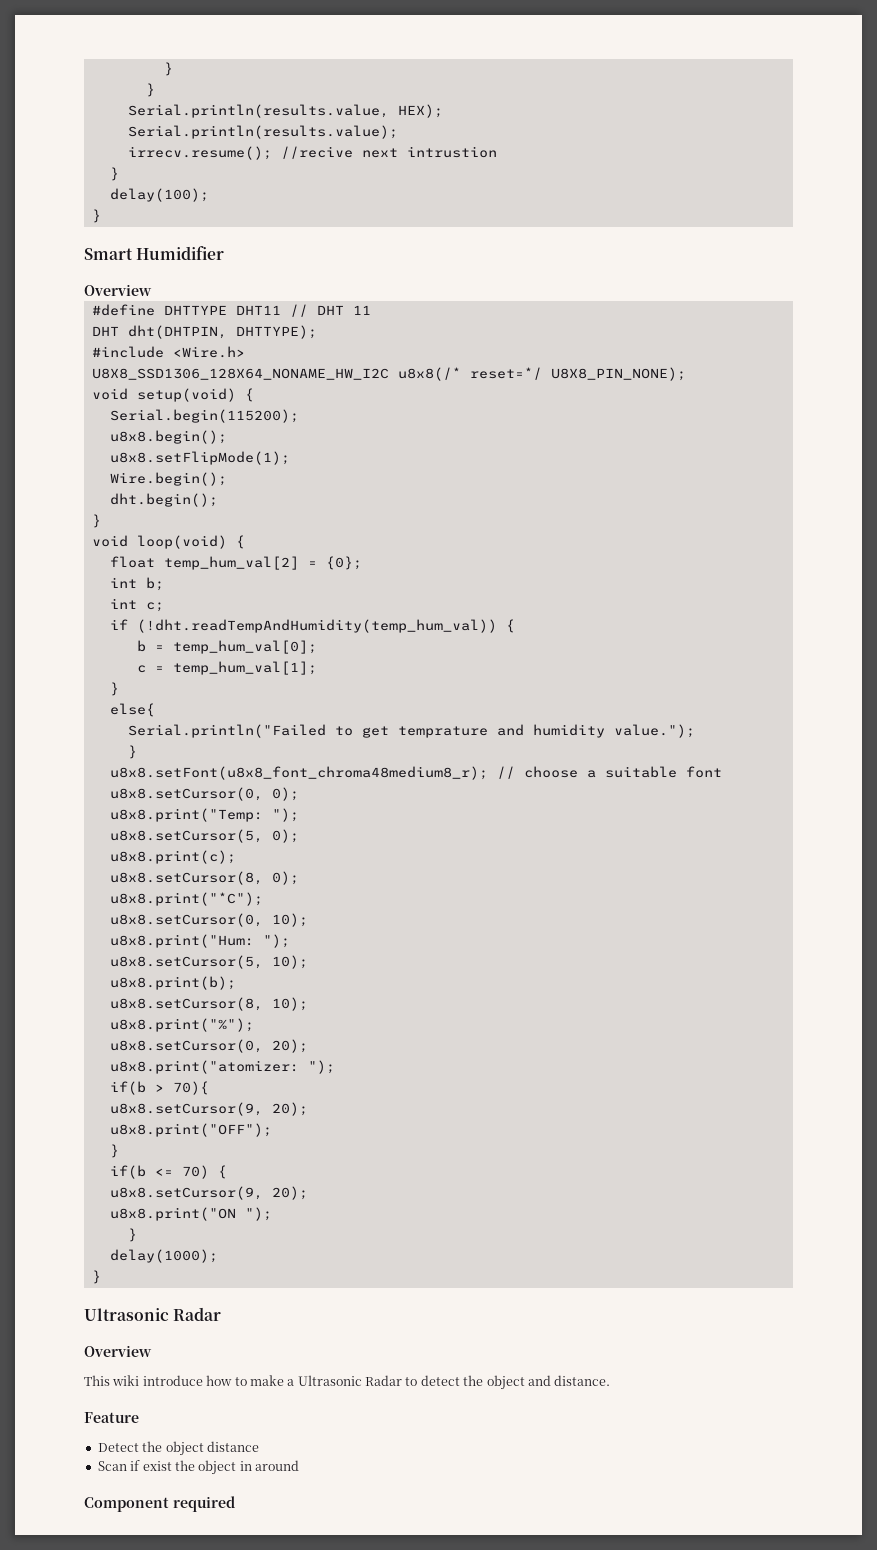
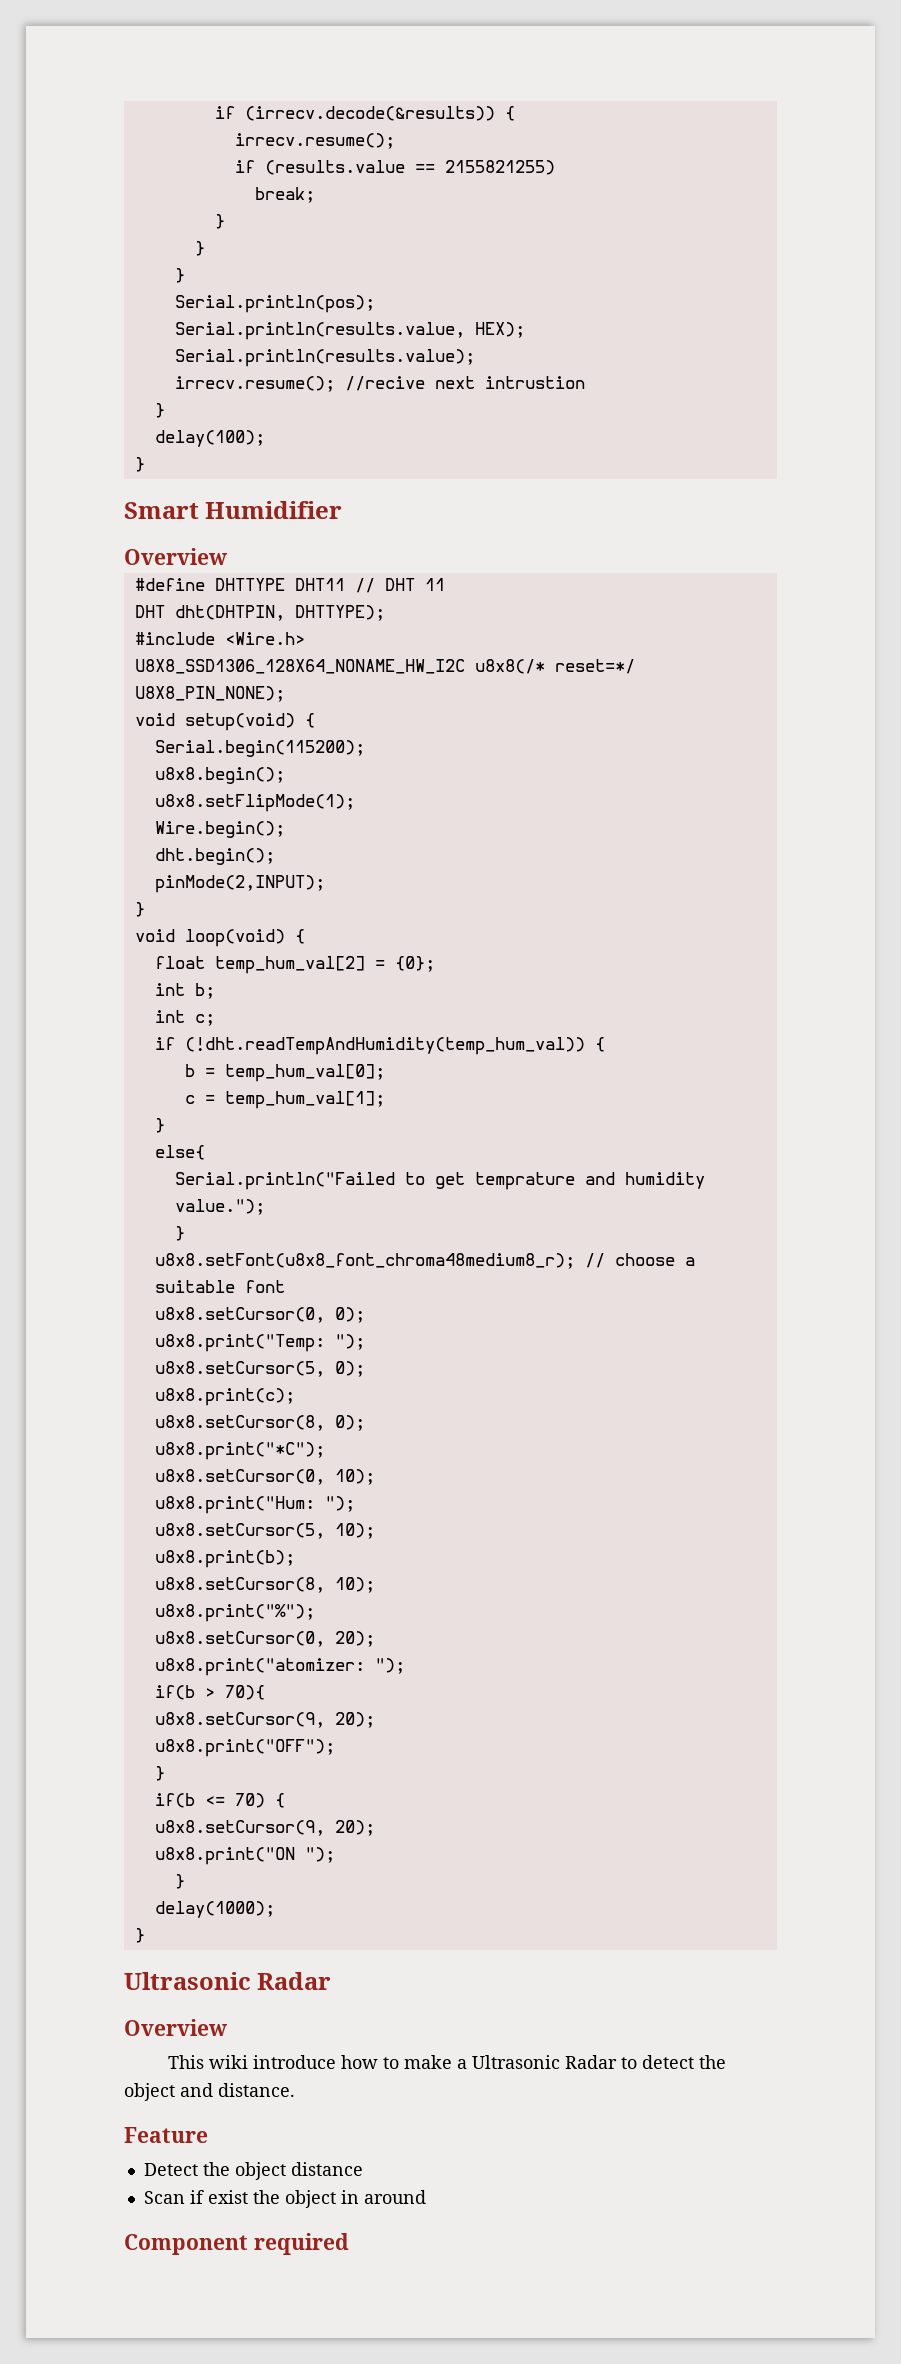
[163,62,173,76] [145,83,155,97] } // } -> [214,106,515,121] [234,133,395,149] [234,160,555,175] [254,187,315,203] [214,214,225,229] [194,241,205,256] [174,268,185,283] [174,295,375,313] if (irrecv.decode(&results)) { // irrecv.resume(); // if (results.value == 2155821255) // break; // } // } // } // Serial.println(pos);
(218, 500) none -> [154,875,325,893] // pinMode(2,INPUT);

